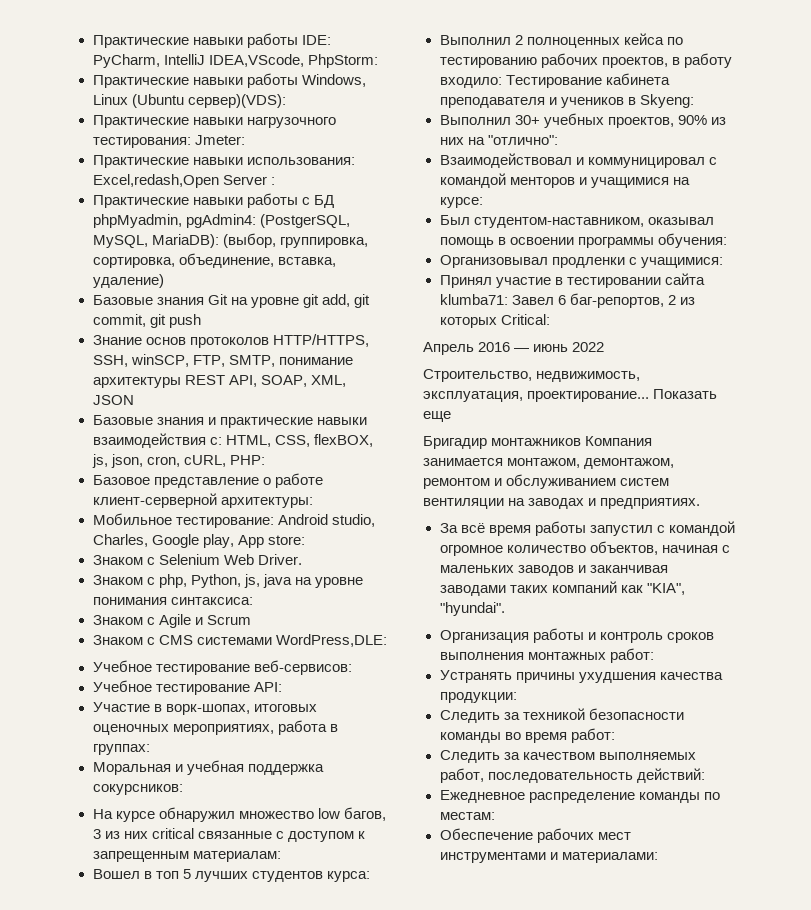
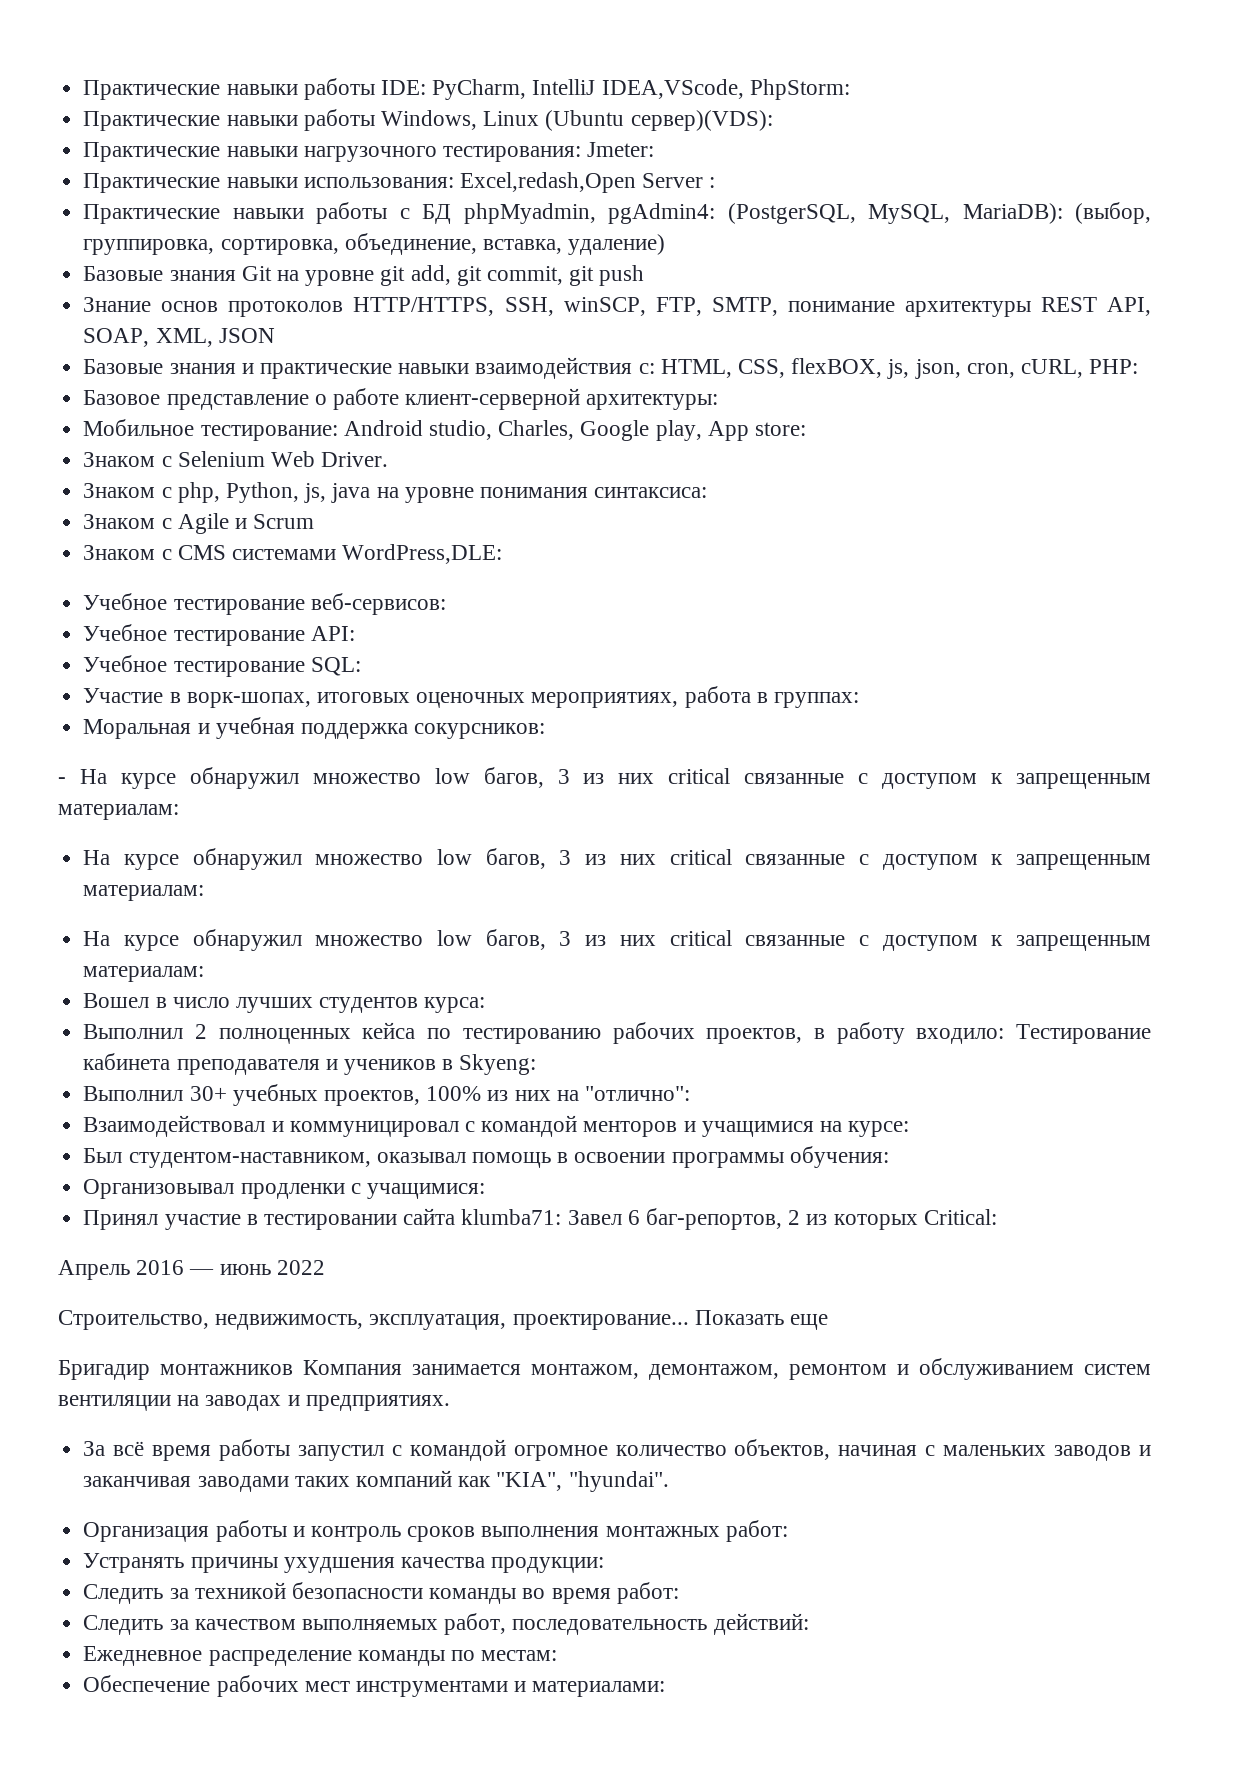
(282, 687) none -> [83,655,361,677] // Учебное тестирование SQL:
(183, 789) none -> [58,767,1151,789] [58,804,179,820] [83,848,1152,870] [83,885,205,901] // - На курсе обнаружил множество low багов, 3 из них critical связанные с доступом к запрещенным материалам: // На курсе обнаружил множество low багов, 3 из них critical связанные с доступом к запрещенным материалам:
[155,869,191,879] топ 5 -> [172,997,230,1008] число
[677,115,707,125] 90% -> [426,1086,482,1101] 100%

